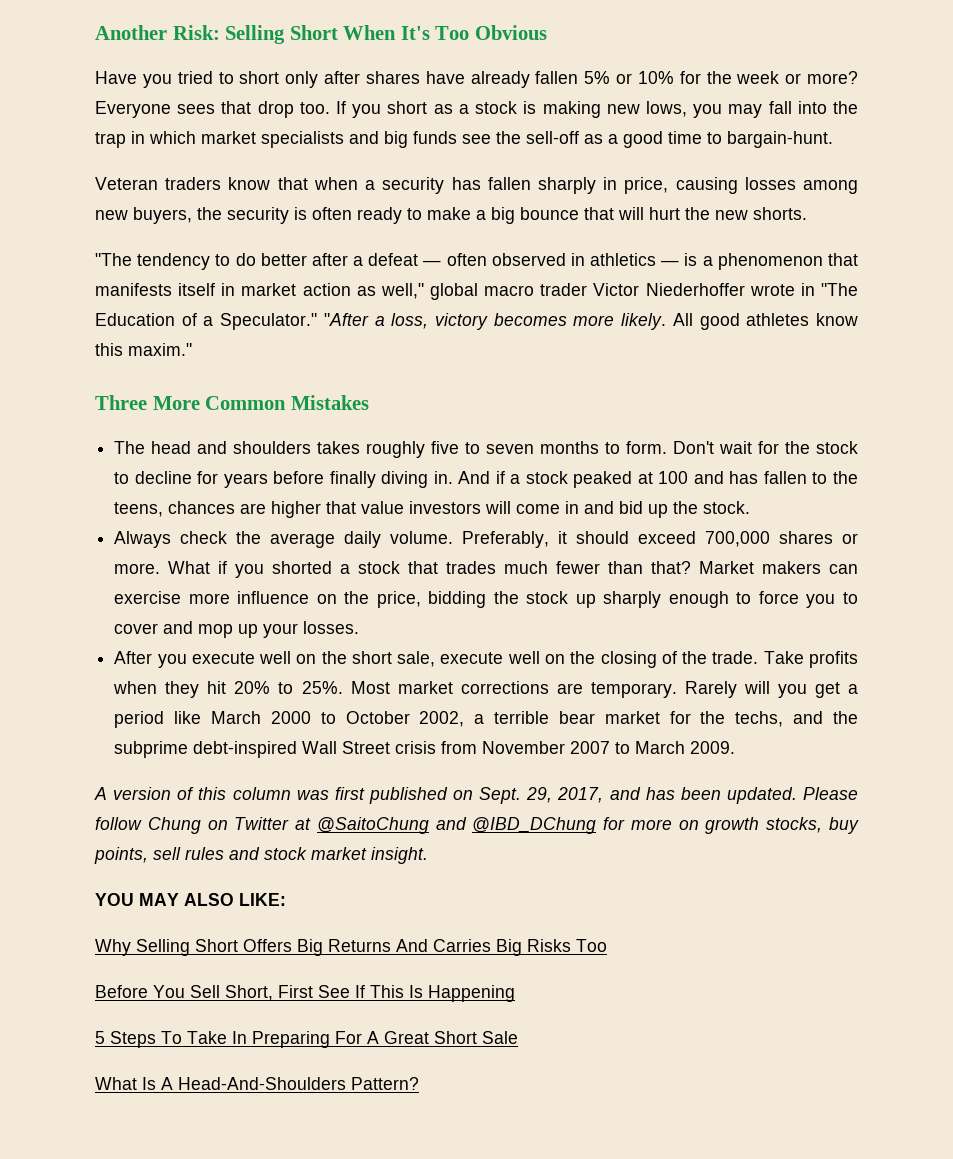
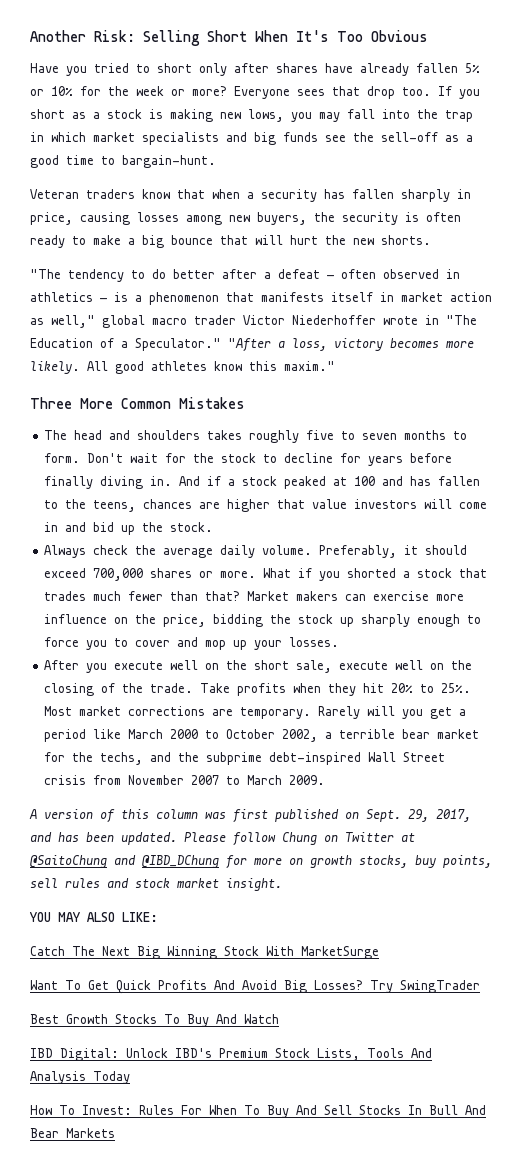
[95,939,607,956] [95,985,515,1002] [95,1031,518,1048] [95,1077,419,1090] Why Selling Short Offers Big Returns And Carries Big Risks Too // Before You Sell Short, First See If This Is Happening // 5 Steps To Take In Preparing For A Great Short Sale // What Is A Head-And-Shoulders Pattern? -> [30,946,379,959] [30,980,480,994] [30,1014,279,1027] [30,1048,432,1061] [30,1071,130,1084] [30,1105,486,1118] [30,1128,115,1138] Catch The Next Big Winning Stock With MarketSurge // Want To Get Quick Profits And Avoid Big Losses? Try SwingTrader // Best Growth Stocks To Buy And Watch // IBD Digital: Unlock IBD's Premium Stock Lists, Tools And Analysis Today // How To Invest: Rules For When To Buy And Sell Stocks In Bull And Bear Markets

